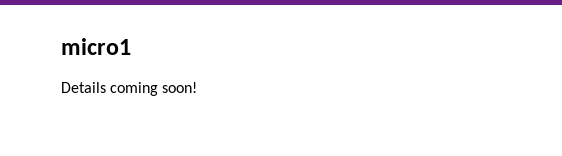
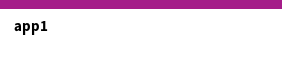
[61,38,131,55] [61,82,198,96] micro1 // Details coming soon! -> [14,21,48,35] app1

